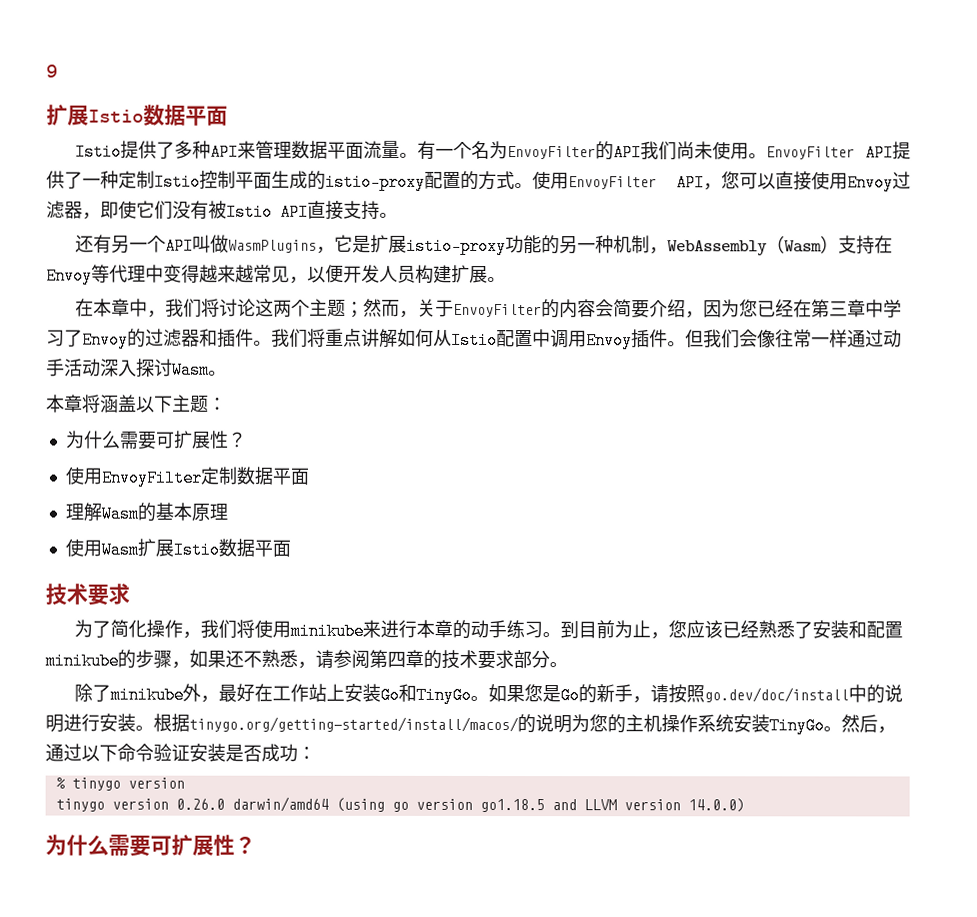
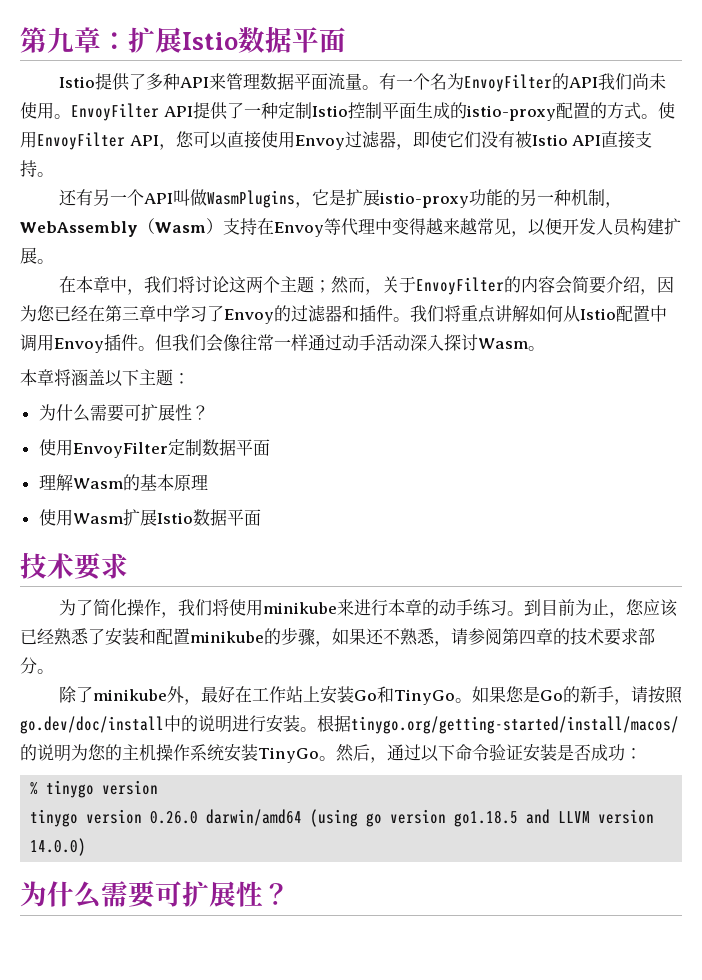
[46,64,58,78] 9 // -> [20,27,128,53] 第九章：

